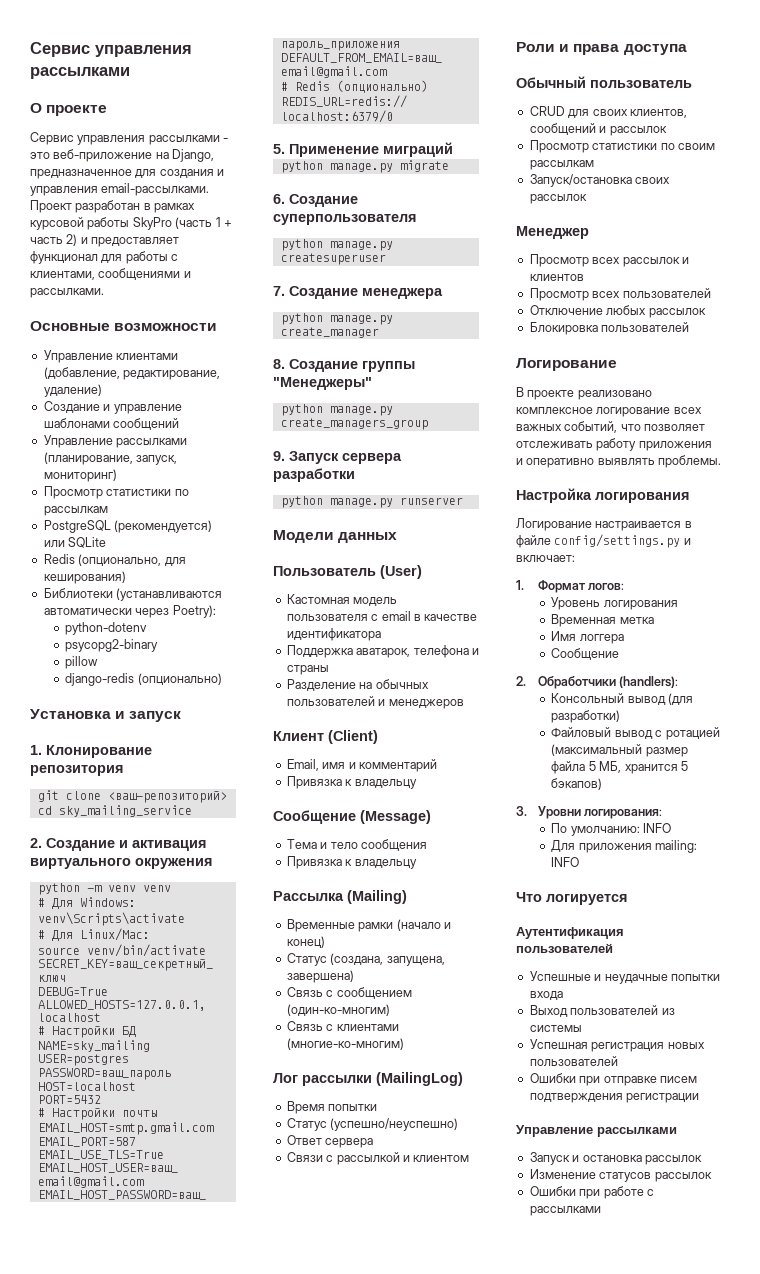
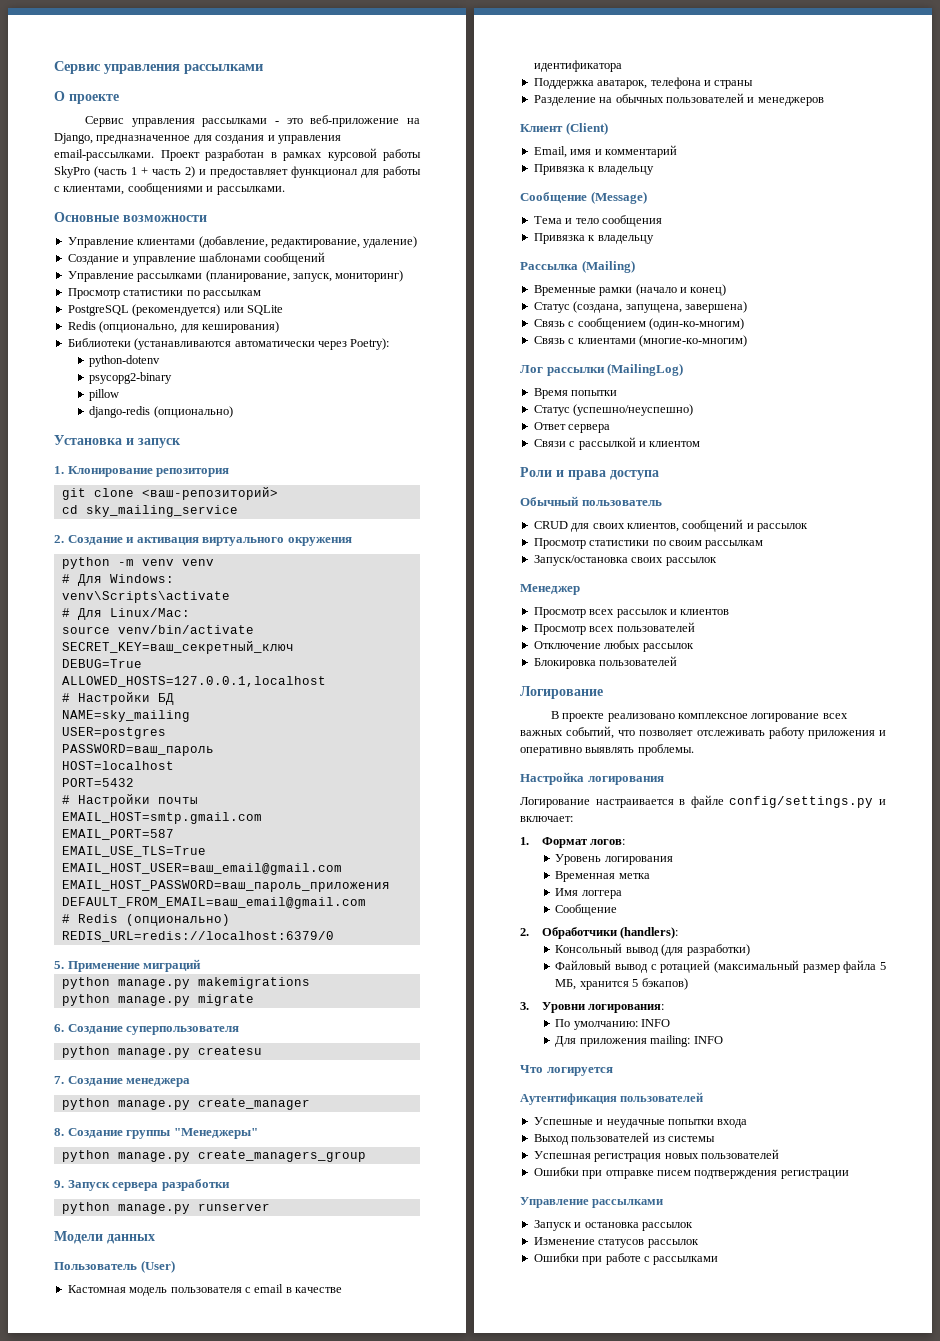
(453, 149) none -> [61,977,310,989] // python manage.py makemigrations
[280,253,386,265] createsuperuser -> [197,1046,262,1055] createsu

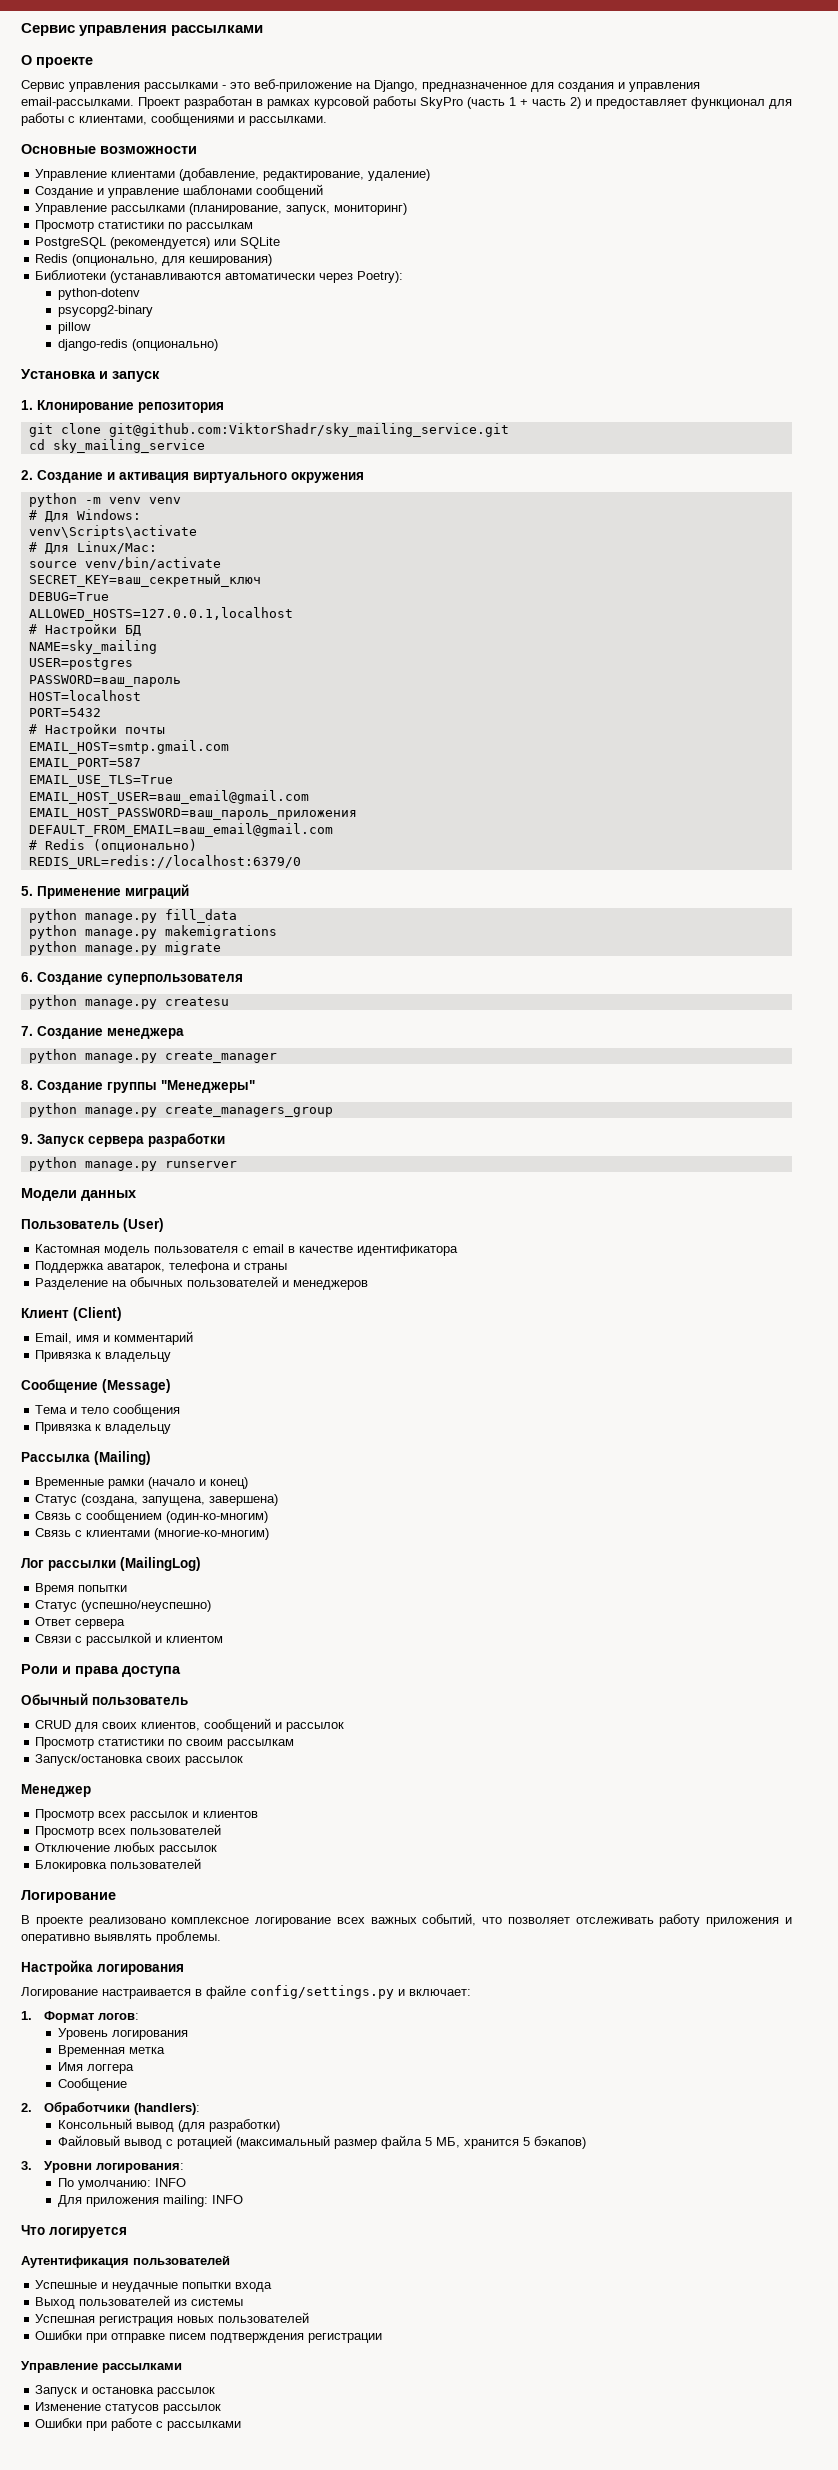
[141,487,278,500] <ваш-репозиторий> -> [108,423,509,437] git@github.com:ViktorShadr/sky_mailing_service.git
(202, 965) none -> [28,909,237,923] // python manage.py fill_data

